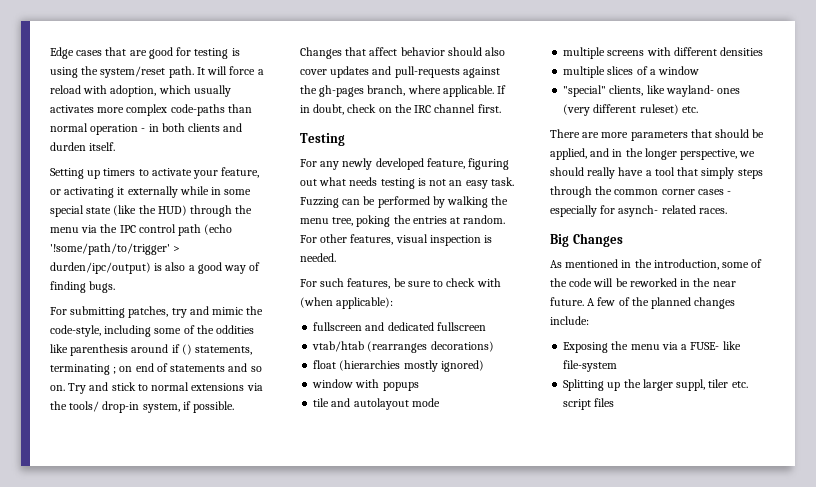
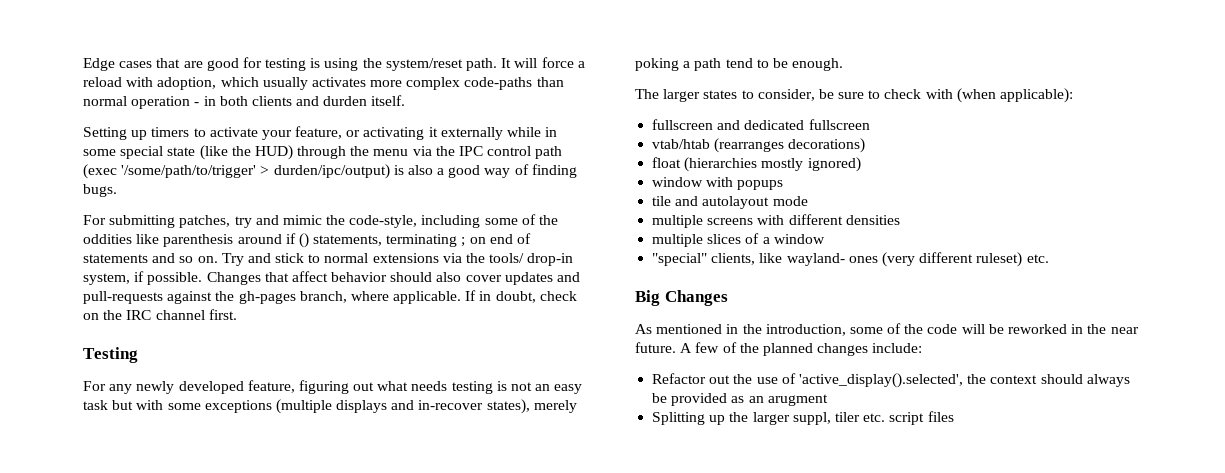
[204,224,233,235] [50,243,170,255] (echo '!some/path/to/trigger' -> [83,164,257,179] (exec '/some/path/to/trigger'
[490,177,514,186] [300,196,509,208] [300,215,506,227] [300,234,493,246] [300,253,336,262] [300,278,391,289] task. Fuzzing can be performed by walking the menu tree, poking the entries at random. For other features, visual inspection is needed. // For such features, -> [83,399,577,414] [635,58,844,71] [635,89,815,102] task but with some exceptions (multiple displays and in-recover states), merely poking a path tend to be enough. // The larger states to consider,
[550,129,765,141] [550,148,756,160] [550,167,763,179] [550,186,732,198] [550,205,727,217] // There are more parameters that should be applied, and in the longer perspective, we should really have a tool that simply steps through the common corner cases - especially for asynch- related races. -> (1049, 258) none
[563,341,741,353] [563,360,618,372] Exposing the menu via a FUSE- like file-system -> [652,373,1130,388] [652,393,828,406] Refactor out the use of 'active_display().selected', the context should always be provided as an arugment

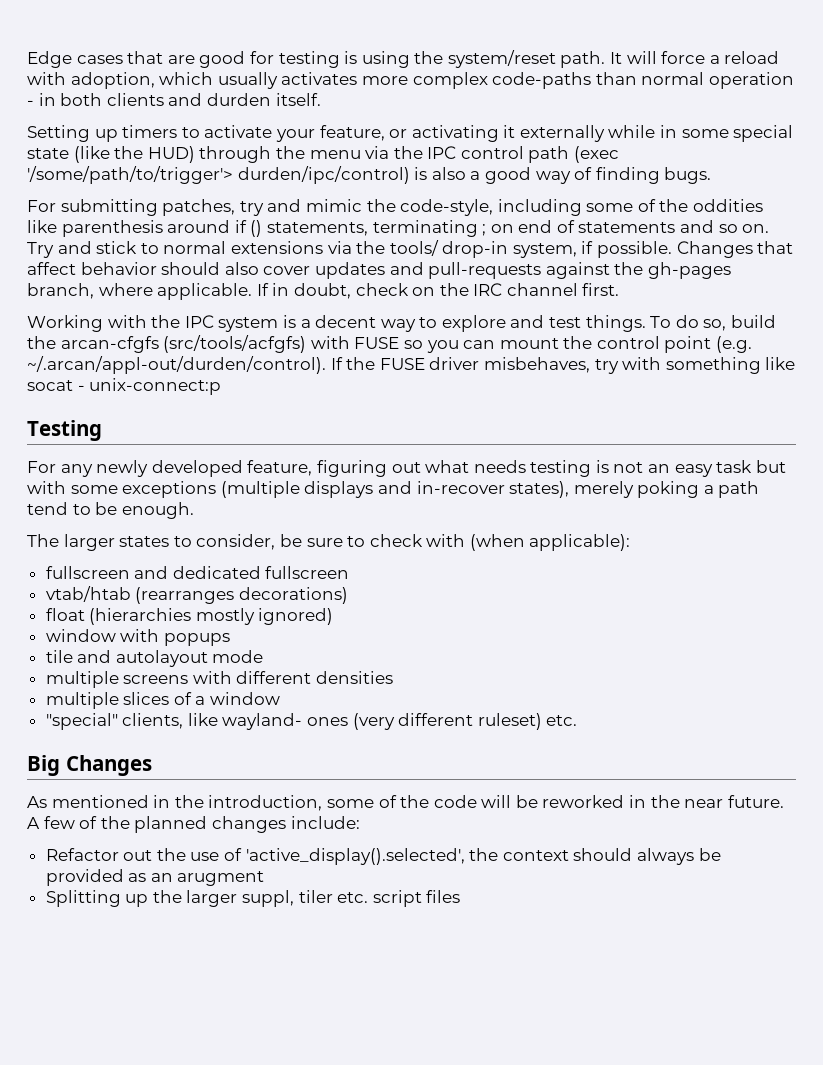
[121,164,390,179] '/some/path/to/trigger' > durden/ipc/output) -> [27,166,410,184] '/some/path/to/trigger'> durden/ipc/control)
(237, 314) none -> [27,315,777,332] [27,335,753,353] [27,356,796,374] [27,378,222,395] // Working with the IPC system is a decent way to explore and test things. To do so, build the arcan-cfgfs (src/tools/acfgfs) with FUSE so you can mount the control point (e.g. ~/.arcan/appl-out/durden/control). If the FUSE driver misbehaves, try with something like socat - unix-connect:p

